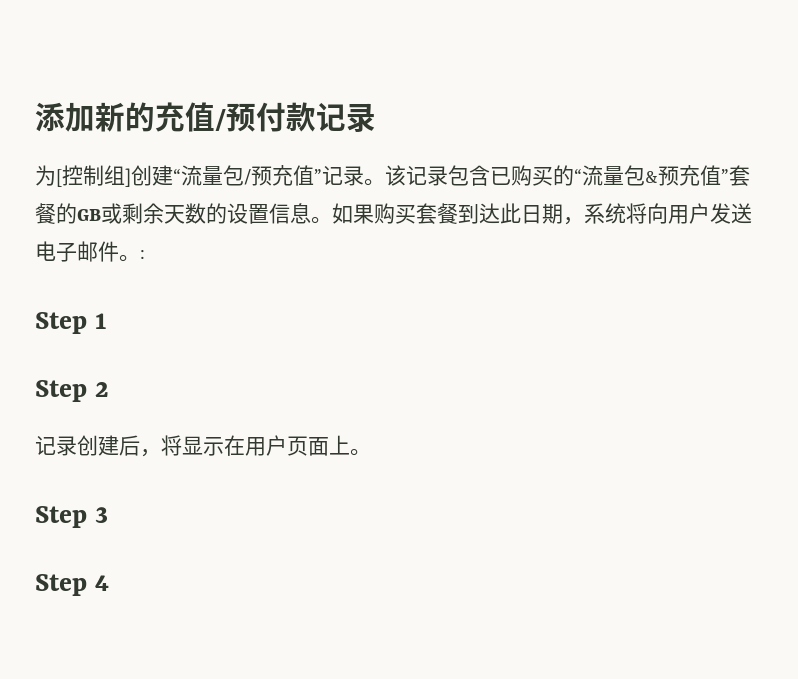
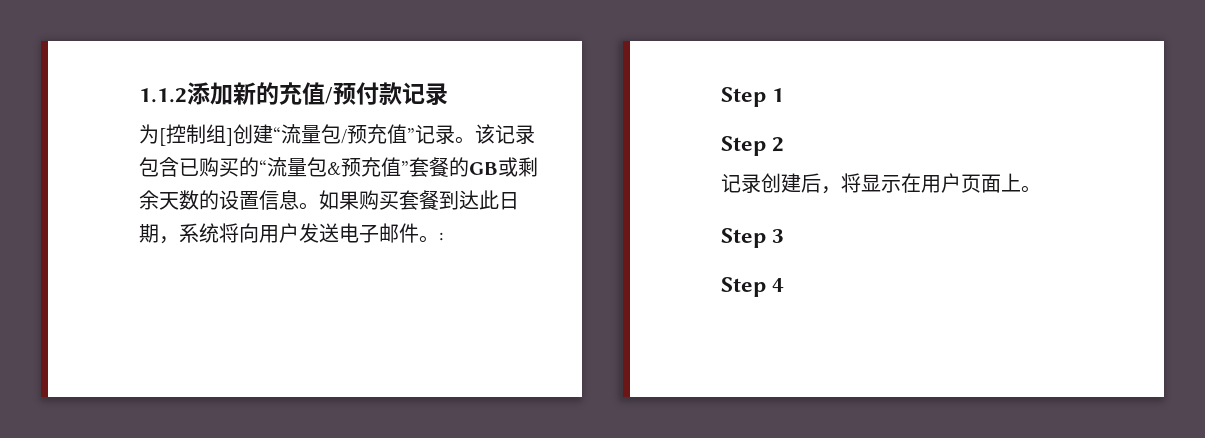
(35, 117) none -> [139,88,187,103] 1.1.2

